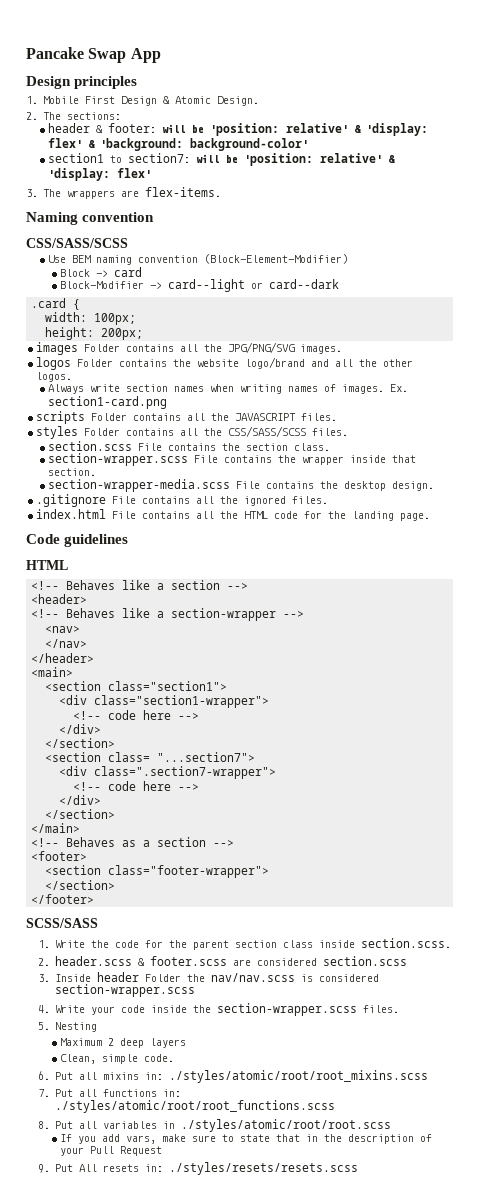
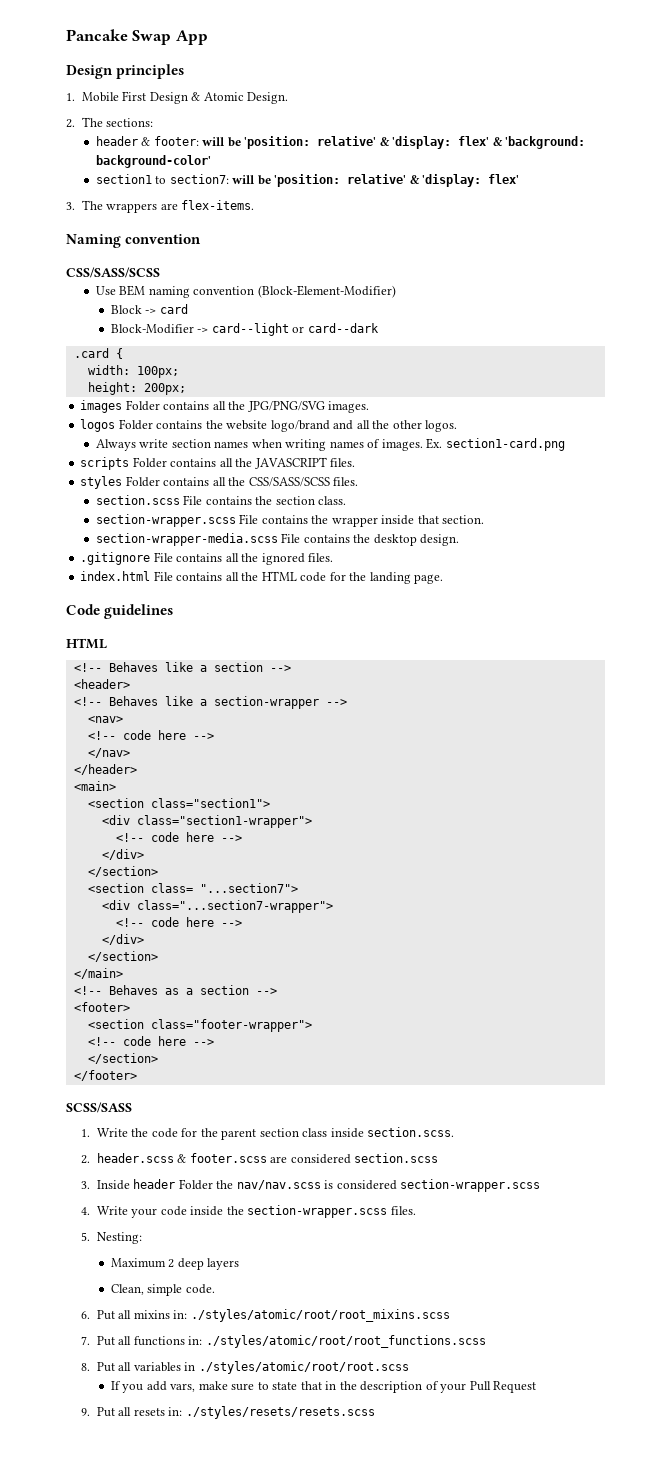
(81, 629) none -> [87,730,214,740] // <!-- code here -->
[94,766,277,779] class=".section7-wrapper"> -> [136,900,333,913] class="...section7-wrapper">
(270, 871) none -> [87,1036,214,1046] // <!-- code here -->
[54,1022,97,1032] Nesting -> [96,1232,142,1244] Nesting:
[78,1164,97,1172] All -> [118,1407,132,1416] all

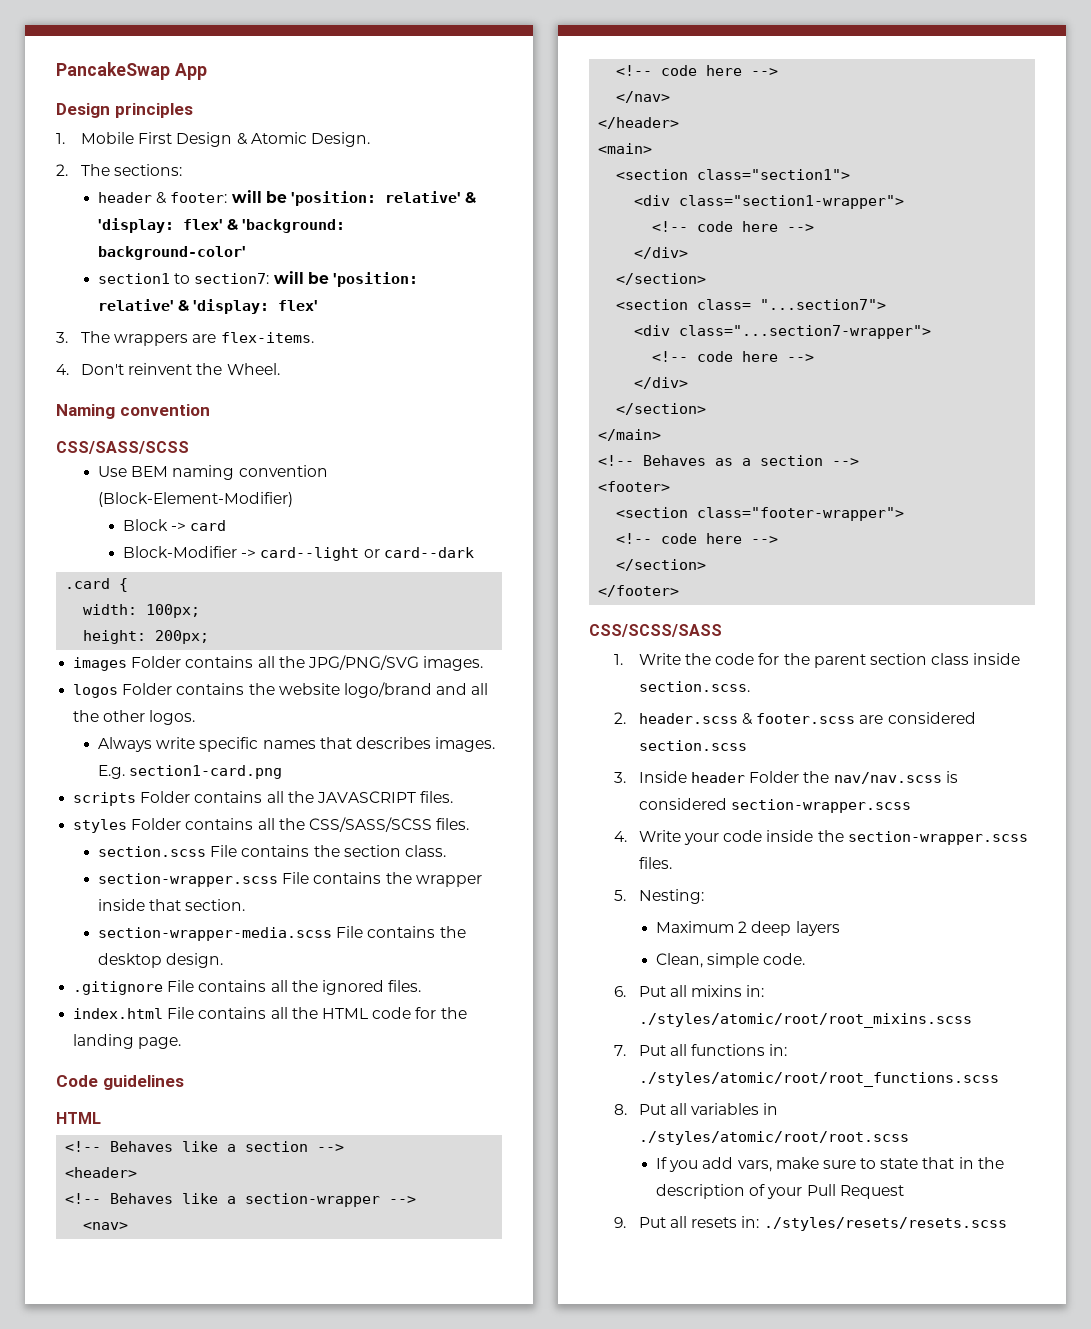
[66,29,172,45] Pancake Swap -> [56,62,170,80] PancakeSwap
(255, 205) none -> [56,363,280,375] // 4. Don't reinvent the Wheel.
[171,438,443,451] section names when writing names of images. Ex. -> [199,737,496,752] [98,765,126,779] specific names that describes images. E.g.
[66,1102,132,1113] SCSS/SASS -> [589,624,722,637] CSS/SCSS/SASS

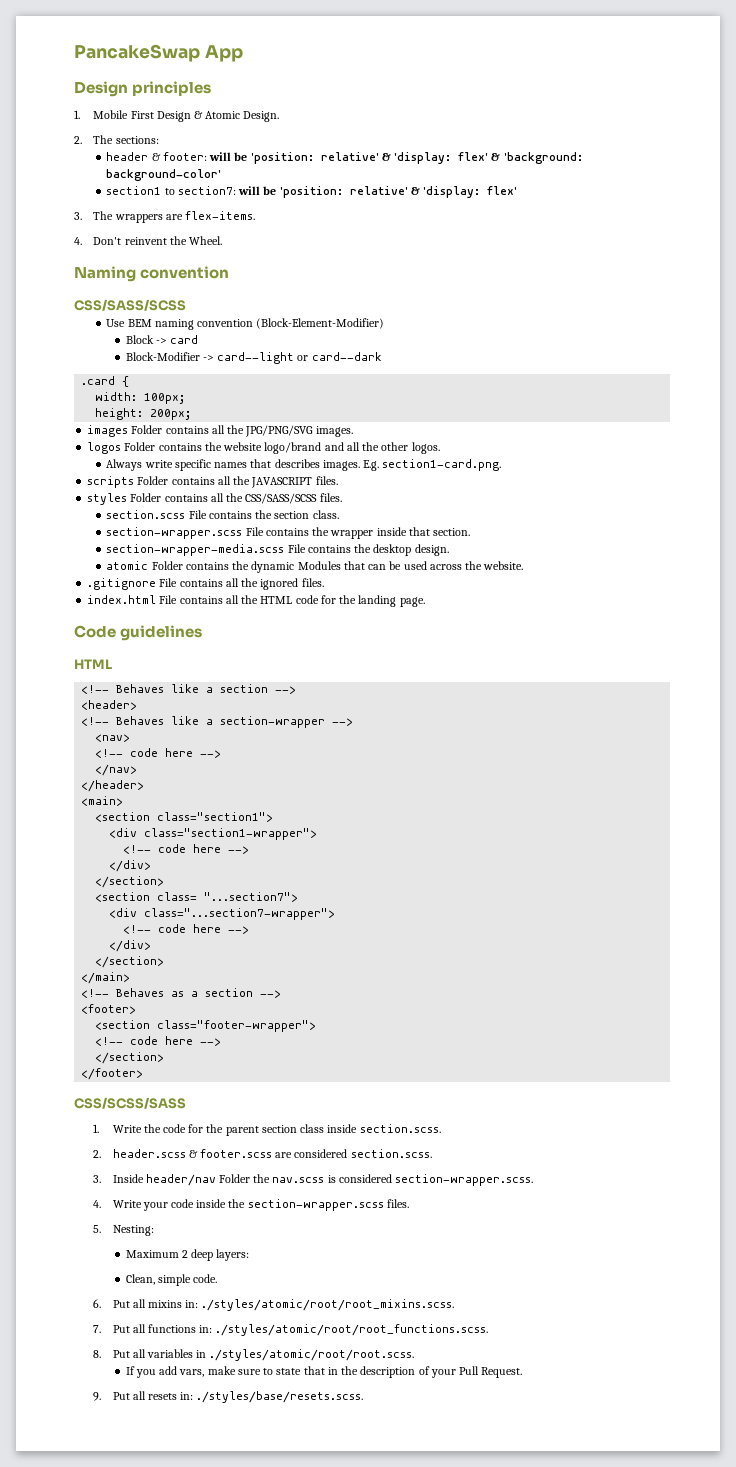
[129,765,283,779] section1-card.png -> [382,459,502,471] section1-card.png.
(224, 960) none -> [106,561,524,573] // atomic Folder contains the dynamic Modules that can be used across the website.
[638,740,747,751] section.scss -> [350,1149,432,1158] section.scss.
[691,772,746,783] header -> [145,1174,216,1186] header/nav
[833,772,942,784] nav/nav.scss -> [272,1177,325,1183] nav.scss
[731,799,912,813] section-wrapper.scss -> [395,1174,534,1186] section-wrapper.scss.
[795,921,840,936] layers -> [216,1249,250,1261] layers:
[638,1013,972,1028] ./styles/atomic/root/root_mixins.scss -> [201,1299,455,1311] ./styles/atomic/root/root_mixins.scss.
[638,1072,999,1087] ./styles/atomic/root/root_functions.scss -> [215,1324,489,1336] ./styles/atomic/root/root_functions.scss.
[638,1131,909,1145] ./styles/atomic/root/root.scss -> [209,1349,415,1361] ./styles/atomic/root/root.scss.
[839,1185,904,1199] Request -> [481,1367,523,1378] Request.
[763,1217,1007,1231] ./styles/resets/resets.scss -> [196,1391,364,1403] ./styles/base/resets.scss.

